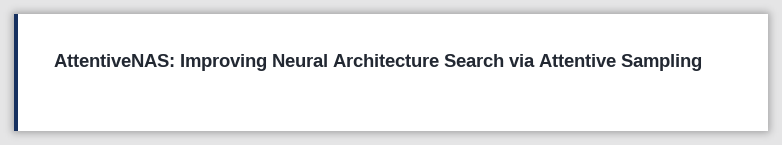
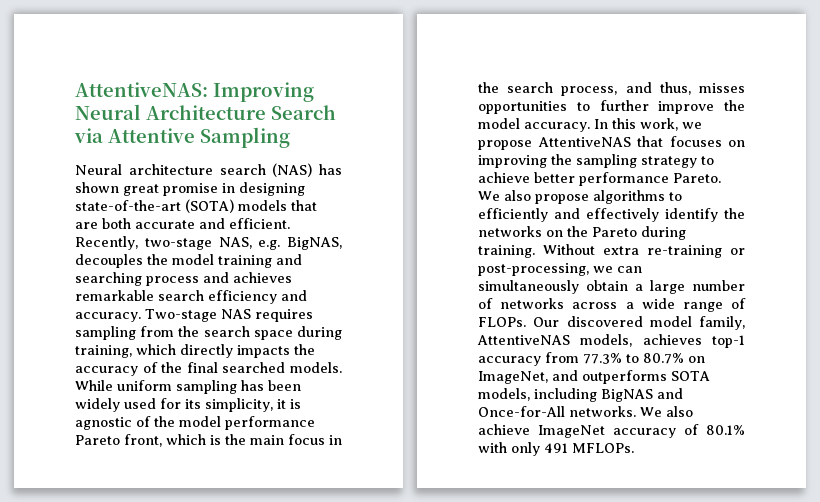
(702, 62) none -> [75,163,342,177] [75,182,305,196] [75,199,317,213] [75,218,290,229] [75,236,342,250] [75,254,302,268] [75,272,292,286] [75,290,307,304] [75,309,313,322] [75,326,342,340] [75,344,315,358] [75,362,342,376] [75,380,301,394] [75,398,301,412] [75,416,315,430] [75,434,342,447] [478,82,745,96] [478,100,745,114] [478,118,702,132] [478,136,745,150] [478,154,714,168] [478,172,721,186] [478,190,682,204] [478,208,745,222] [478,226,686,240] [478,244,745,258] [478,263,642,276] [478,280,745,294] [478,298,746,312] [478,316,745,330] [477,334,745,348] [478,352,705,366] [478,370,710,384] [478,388,683,402] [478,406,693,417] [478,424,745,438] [478,442,634,456] // Neural architecture search (NAS) has shown great promise in designing state-of-the-art (SOTA) models that are both accurate and efficient. Recently, two-stage NAS, e.g. BigNAS, decouples the model training and searching process and achieves remarkable search efficiency and accuracy. Two-stage NAS requires sampling from the search space during training, which directly impacts the accuracy of the final searched models. While uniform sampling has been widely used for its simplicity, it is agnostic of the model performance Pareto front, which is the main focus in the search process, and thus, misses opportunities to further improve the model accuracy. In this work, we propose AttentiveNAS that focuses on improving the sampling strategy to achieve better performance Pareto. We also propose algorithms to efficiently and effectively identify the networks on the Pareto during training. Without extra re-training or post-processing, we can simultaneously obtain a large number of networks across a wide range of FLOPs. Our discovered model family, AttentiveNAS models, achieves top-1 accuracy from 77.3% to 80.7% on ImageNet, and outperforms SOTA models, including BigNAS and Once-for-All networks. We also achieve ImageNet accuracy of 80.1% with only 491 MFLOPs.

